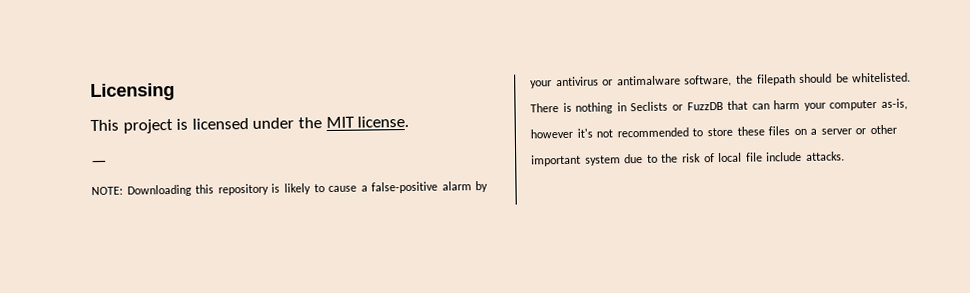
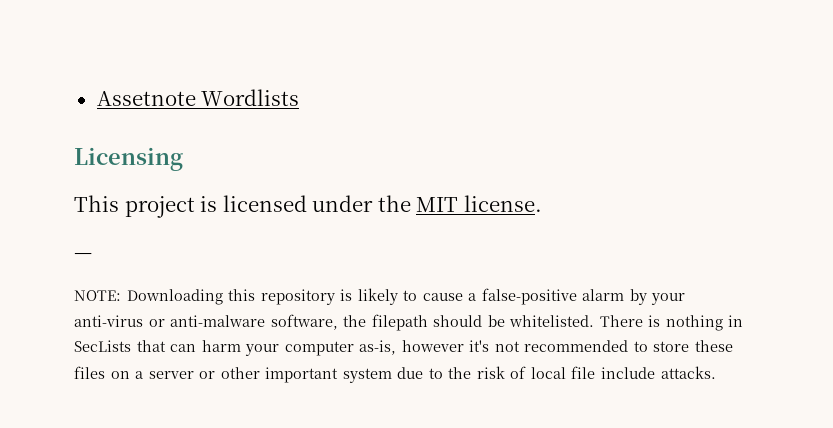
(90, 92) none -> [96,89,300,106] Assetnote Wordlists //
[555,75,681,87] antivirus or antimalware -> [74,315,266,327] anti-virus or anti-malware
[630,101,724,112] Seclists or FuzzDB -> [74,340,131,352] SecLists

